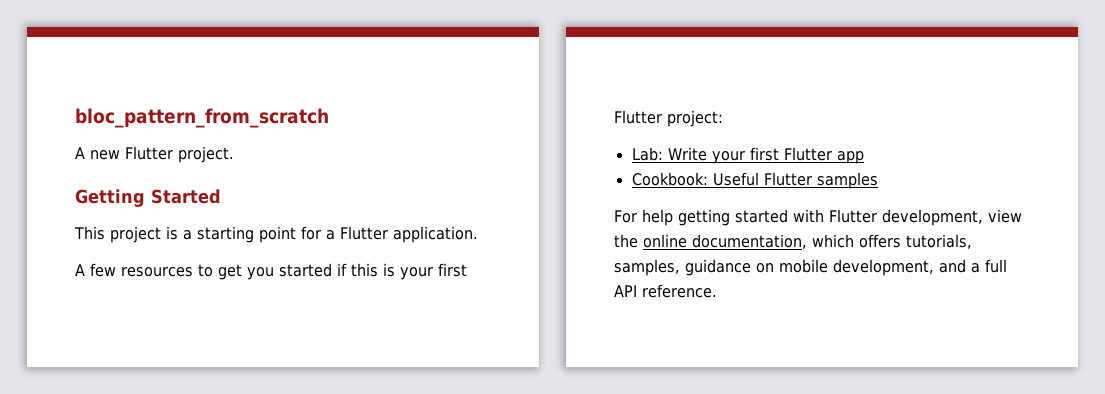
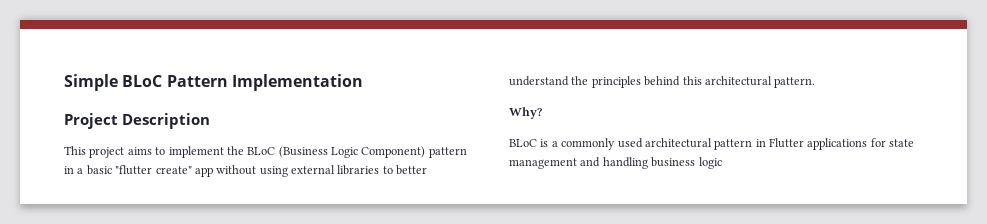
[75,108,329,128] [75,146,234,163] [75,189,221,207] [74,226,478,243] [75,263,467,280] [614,110,723,127] [631,147,864,164] [631,172,878,189] [614,209,1022,226] [614,234,972,249] [614,259,1007,276] [614,284,717,298] bloc_pattern_from_scratch // A new Flutter project. // Getting Started // This project is a starting point for a Flutter application. // A few resources to get you started if this is your first Flutter project: // Lab: Write your first Flutter app // Cookbook: Useful Flutter samples // For help getting started with Flutter development, view the online documentation, which offers tutorials, samples, guidance on mobile development, and a full API reference. -> [64,74,363,91] [64,113,210,129] [64,146,467,158] [64,165,428,177] [509,76,816,88] [509,107,542,119] [509,138,915,150] [509,157,722,169] Simple BLoC Pattern Implementation // Project Description // This project aims to implement the BLoC (Business Logic Component) pattern in a basic "flutter create" app without using external libraries to better understand the principles behind this architectural pattern. // Why? // BLoC is a commonly used architectural pattern in Flutter applications for state management and handling business logic

